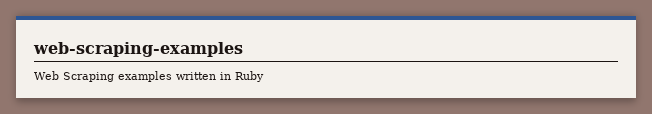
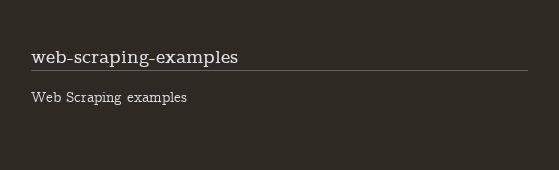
[176,71,264,82] written in Ruby -> (187, 98) none

